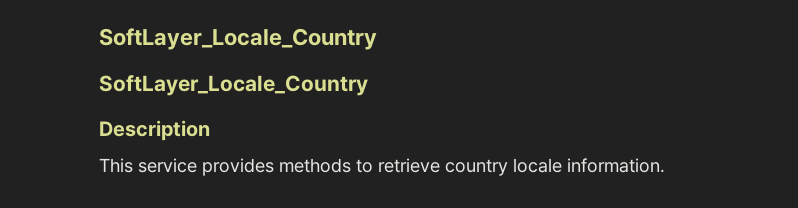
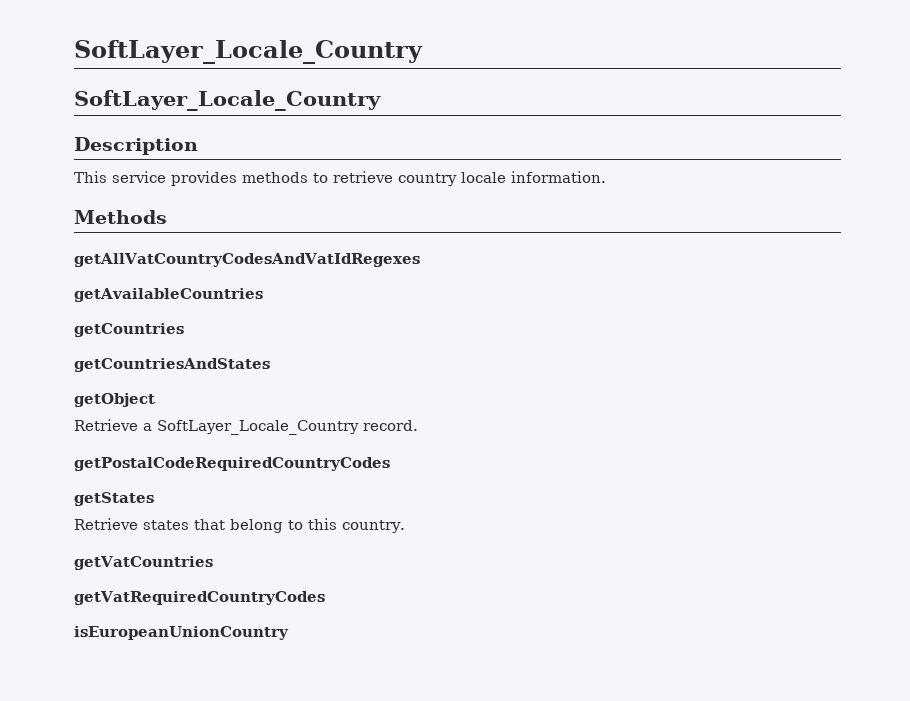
(665, 165) none -> [74,210,167,224] [74,253,420,267] [74,288,263,302] [74,323,184,337] [74,358,270,372] [74,393,155,407] [74,419,418,435] [74,457,390,471] [74,492,154,506] [74,518,405,533] [74,556,213,570] [74,591,325,605] [74,626,289,640] // Methods // getAllVatCountryCodesAndVatIdRegexes // getAvailableCountries // getCountries // getCountriesAndStates // getObject // Retrieve a SoftLayer_Locale_Country record. // getPostalCodeRequiredCountryCodes // getStates // Retrieve states that belong to this country. // getVatCountries // getVatRequiredCountryCodes // isEuropeanUnionCountry

